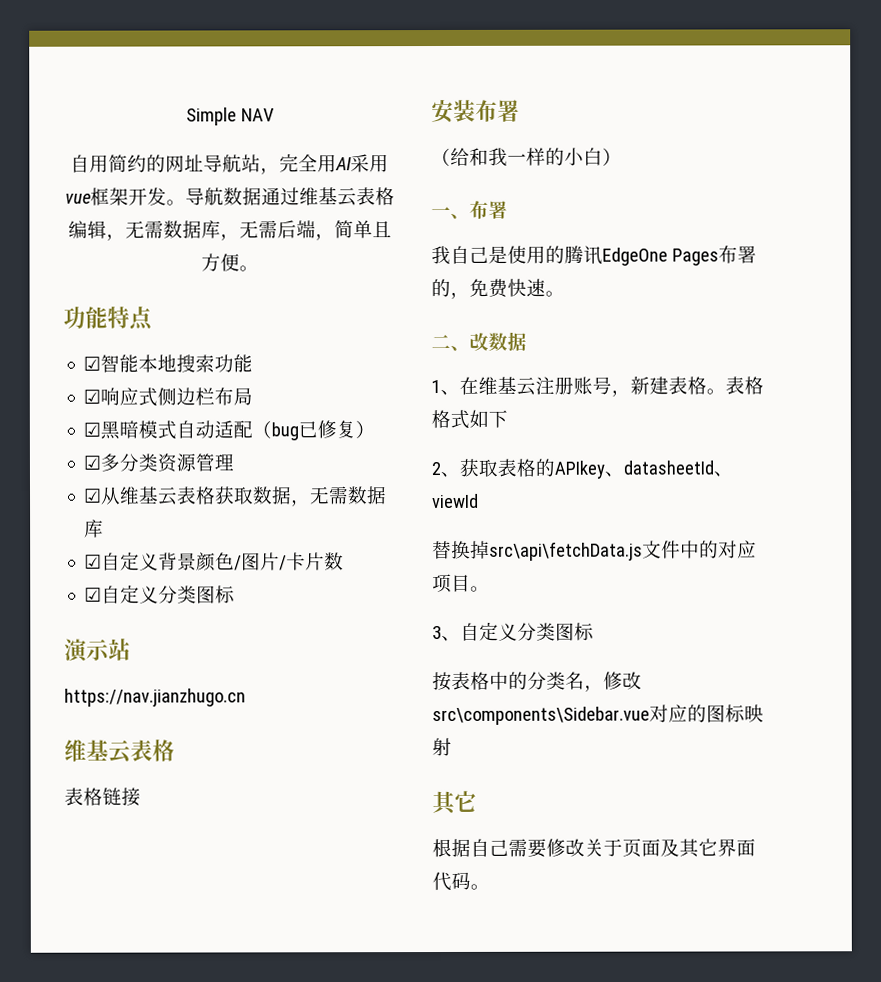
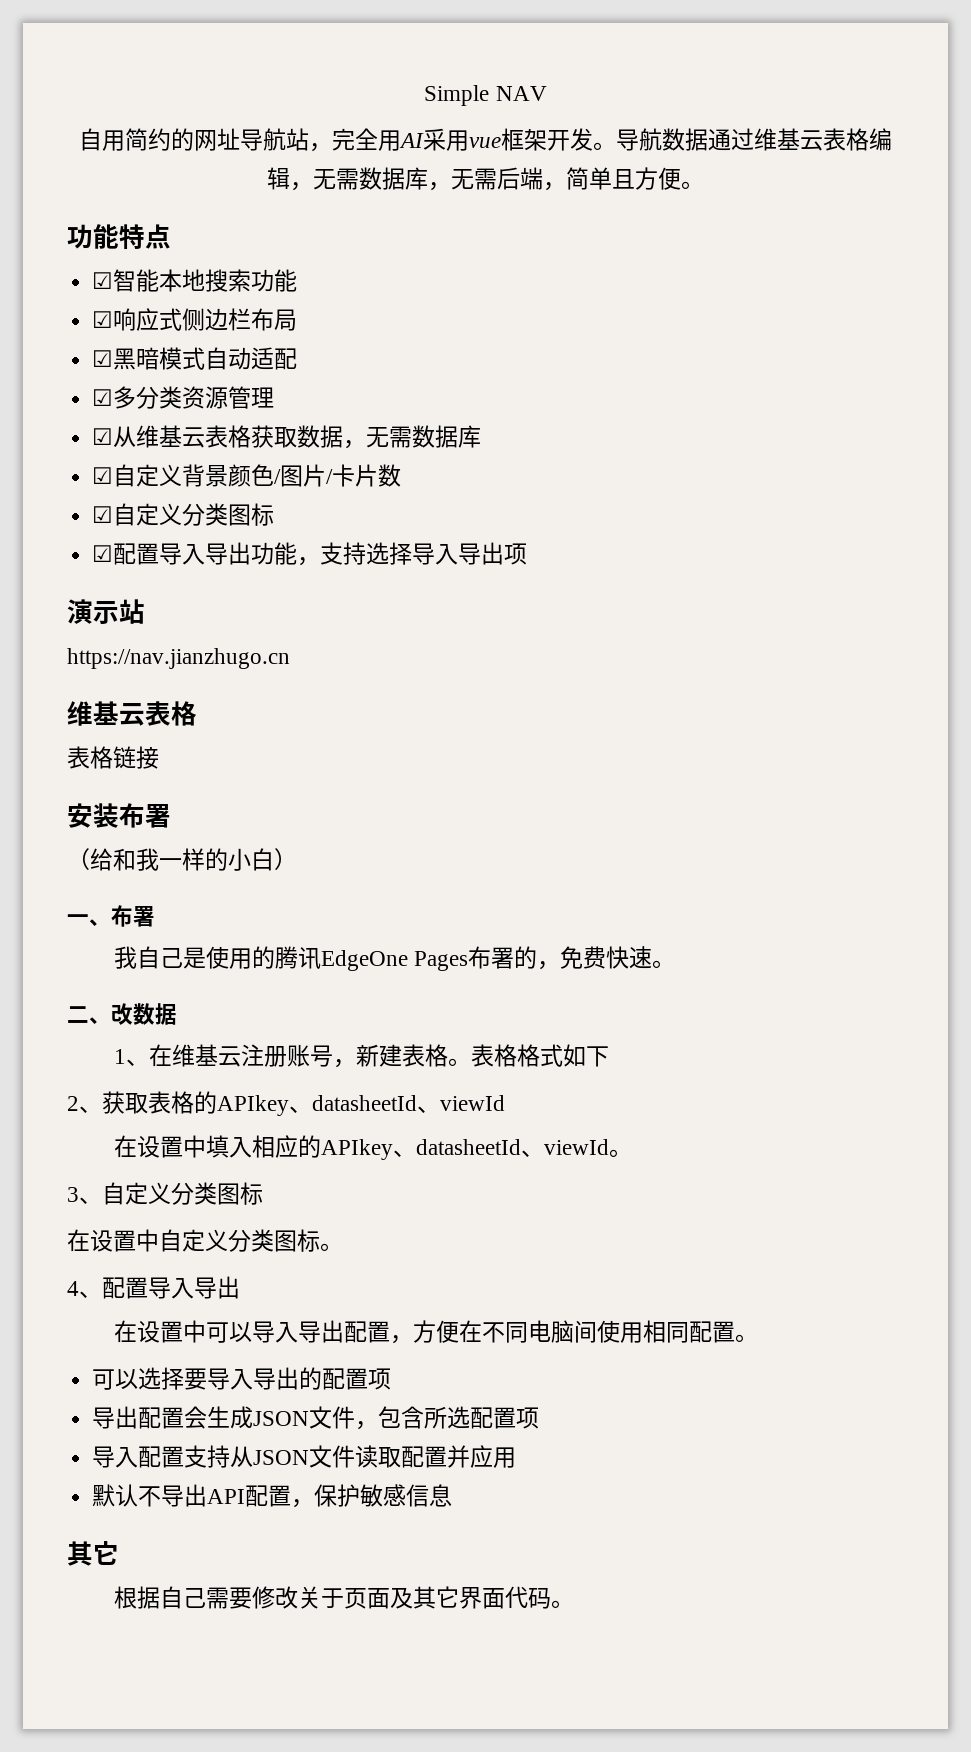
[252,420,376,441] （bug已修复） -> (298, 359) none
(236, 594) none -> [92,542,528,566] // ☑配置导入导出功能，支持选择导入导出项
[432,540,757,561] [432,573,471,594] 替换掉src\api\fetchData.js文件中的对应项目 -> [113,1135,609,1160] 在设置中填入相应的APIkey、datasheetId、viewId
[432,671,642,692] [432,704,764,726] [432,737,452,757] 按表格中的分类名，修改src\components\Sidebar.vue对应的图标映射 -> [67,1229,343,1252] [67,1276,240,1299] [113,1320,758,1344] [92,1367,392,1390] [92,1406,540,1430] [92,1445,517,1468] [92,1484,453,1508] 在设置中自定义分类图标。 // 4、配置导入导出 // 在设置中可以导入导出配置，方便在不同电脑间使用相同配置。 // 可以选择要导入导出的配置项 // 导出配置会生成JSON文件，包含所选配置项 // 导入配置支持从JSON文件读取配置并应用 // 默认不导出API配置，保护敏感信息

